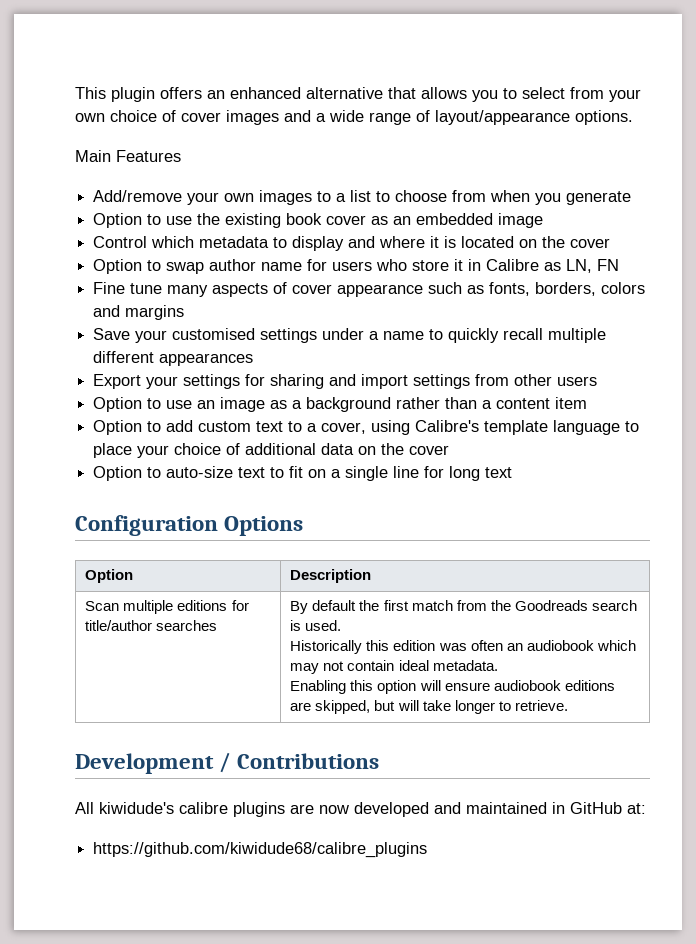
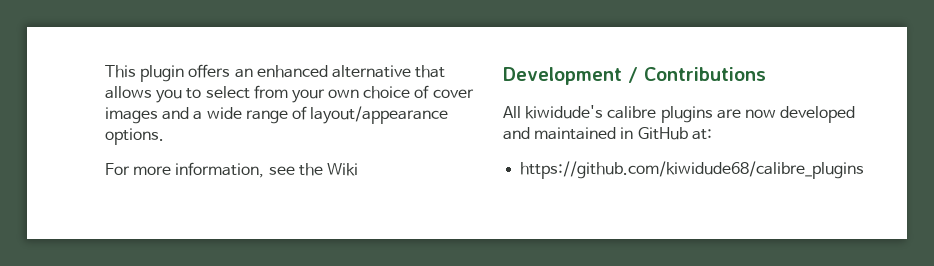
[75,150,181,162] [93,190,632,205] [93,213,544,228] [93,236,611,251] [93,259,620,274] [93,282,646,297] [93,305,185,320] [93,328,607,343] [93,351,254,366] [93,374,598,389] [93,397,588,412] [93,420,640,435] [93,443,450,458] [93,466,513,481] [75,515,304,536] [85,569,134,583] [290,569,372,583] [85,600,249,614] [85,620,218,631] [290,600,637,614] [290,620,342,631] [290,640,636,654] [290,660,498,674] [290,680,615,694] [290,700,568,714] Main Features // Add/remove your own images to a list to choose from when you generate // Option to use the existing book cover as an embedded image // Control which metadata to display and where it is located on the cover // Option to swap author name for users who store it in Calibre as LN, FN // Fine tune many aspects of cover appearance such as fonts, borders, colors and margins // Save your customised settings under a name to quickly recall multiple different appearances // Export your settings for sharing and import settings from other users // Option to use an image as a background rather than a content item // Option to add custom text to a cover, using Calibre's template language to place your choice of additional data on the cover // Option to auto-size text to fit on a single line for long text // Configuration Options // Option | Description // Scan multiple editions for title/author searches | By default the first match from the Goodreads search is used. // Historically this edition was often an audiobook which may not contain ideal metadata. // Enabling this option will ensure audiobook editions are skipped, but will take longer to retrieve. -> [105,162,358,178] For more information, see the Wiki

